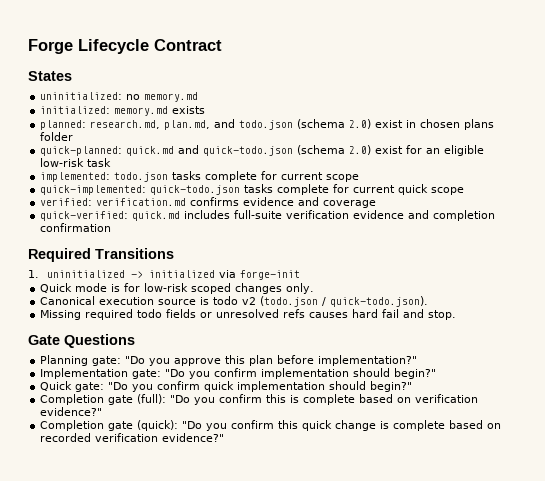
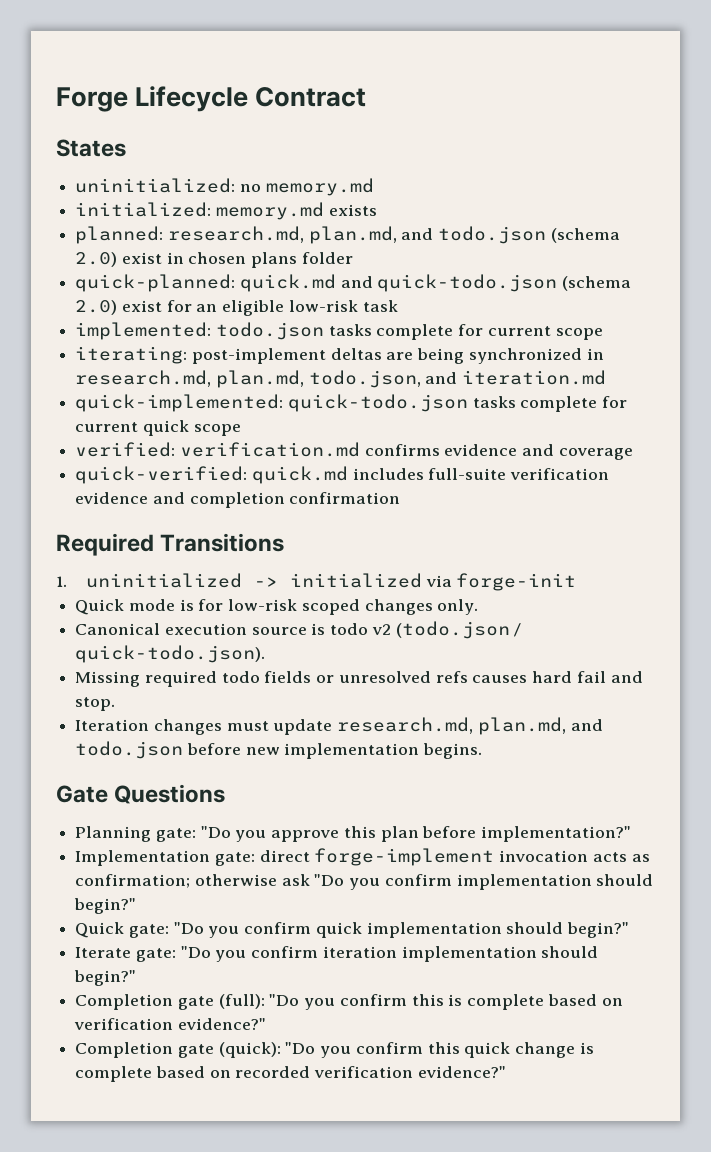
(360, 178) none -> [75,346,604,364] [75,370,607,388] // iterating: post-implement deltas are being synchronized in research.md, plan.md, todo.json, and iteration.md
(457, 315) none -> [75,717,603,735] [75,741,483,759] // Iteration changes must update research.md, plan.md, and todo.json before new implementation begins.
(162, 374) none -> [259,848,650,866] [75,874,310,888] direct forge-implement invocation acts as confirmation; otherwise ask
(413, 386) none -> [75,946,599,962] [74,970,137,986] // Iterate gate: "Do you confirm iteration implementation should begin?"

